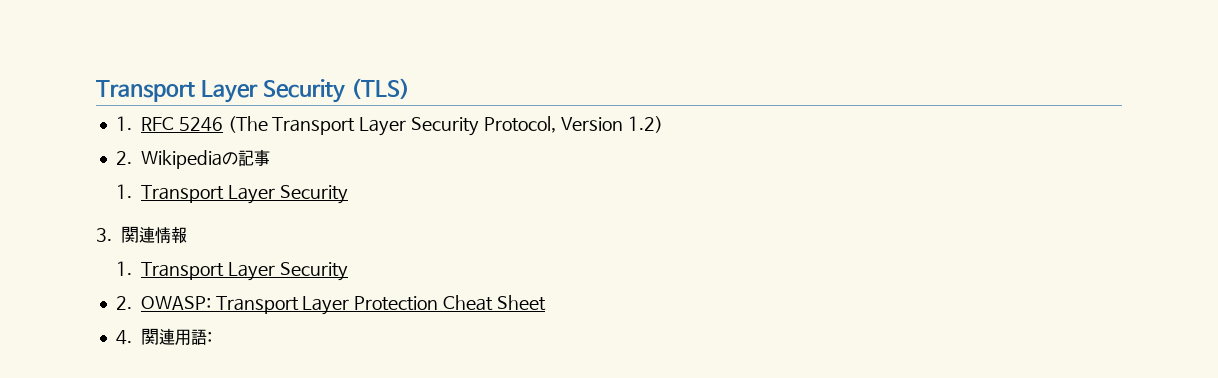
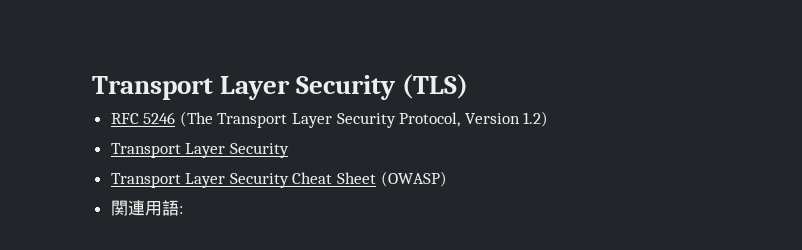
[115,116,132,131] 1. -> (469, 86) none
[115,149,270,169] [116,184,348,204] [96,226,187,244] [116,261,348,281] [115,296,439,315] 2. Wikipediaの記事 // 1. Transport Layer Security // 3.関連情報 // 1. Transport Layer Security // 2. OWASP: Transport Layer Protection -> [110,143,289,158] [110,173,289,188] Transport Layer Security // Transport Layer Security
[115,330,132,345] // 4. -> [380,171,447,187] (OWASP) //

